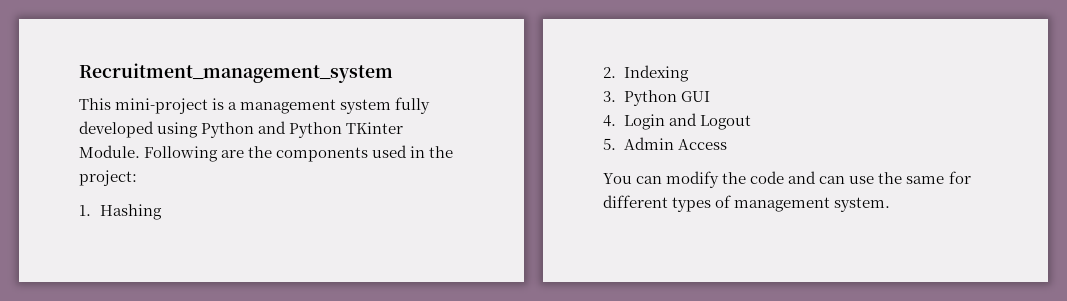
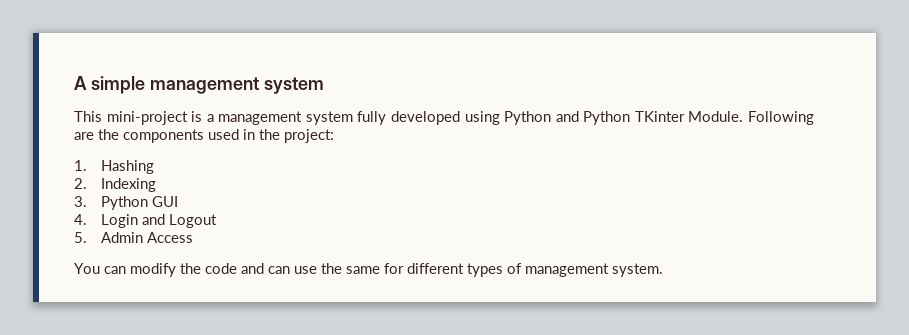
[79,63,393,83] Recruitment_management_system -> [74,76,324,94] A simple management system

